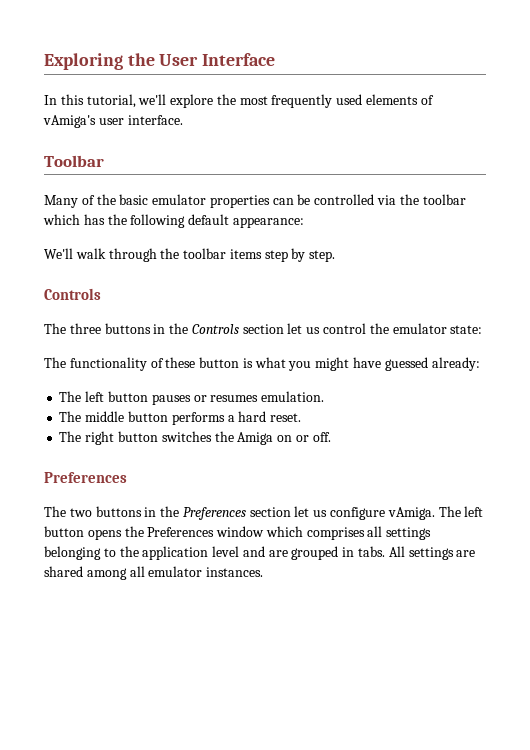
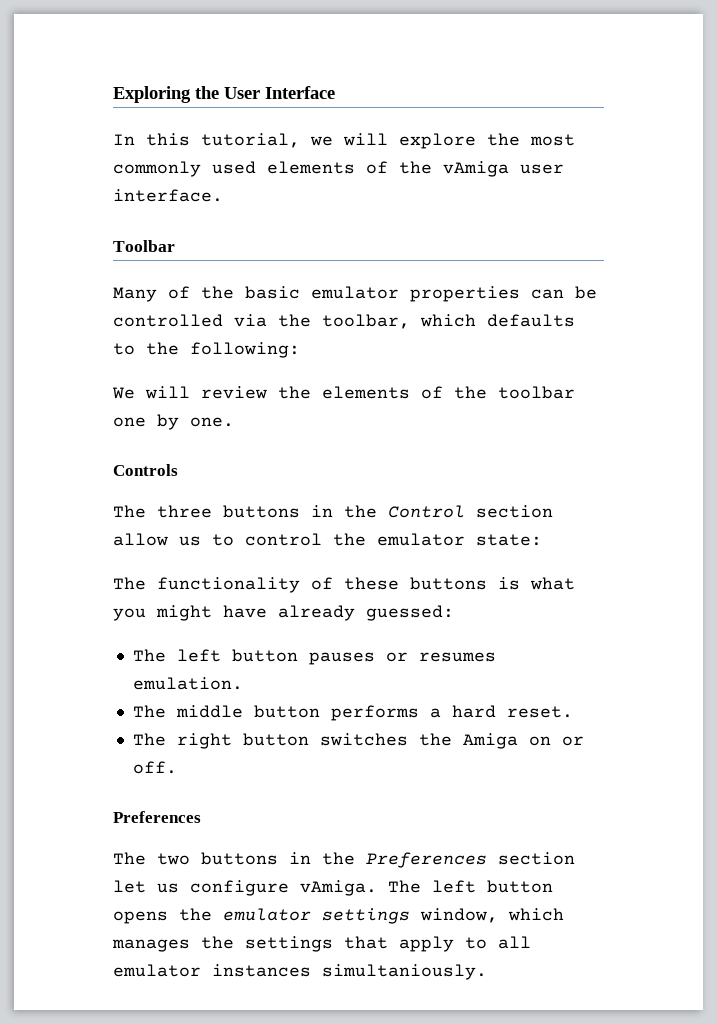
[138,94,167,105] we'll -> [310,133,388,146] we will
[271,94,333,108] frequently -> [113,161,201,177] commonly
[43,115,96,128] vAmiga's -> [399,161,509,177] the vAmiga
[422,194,466,205] [43,214,304,228] [44,248,336,262] toolbar which has the following default appearance: // We'll walk through the toolbar items step by step. -> [322,314,575,329] [113,342,300,358] [112,386,575,399] [113,414,234,430] toolbar, which defaults to the following: // We will review the elements of the toolbar one by one.
[191,323,321,334] Controls section let us -> [388,505,553,518] [113,533,234,546] Control section allow us to
[199,357,240,368] button -> [410,577,487,590] buttons
[384,357,480,371] guessed already: -> [278,605,454,621] already guessed:
[147,526,432,540] [44,546,476,560] [44,566,264,580] Preferences window which comprises all settings belonging to the application level and are grouped in tabs. All settings are shared among all emulator instances. -> [223,908,564,924] [112,936,531,952] [113,964,487,980] emulator settings window, which manages the settings that apply to all emulator instances simultaniously.

